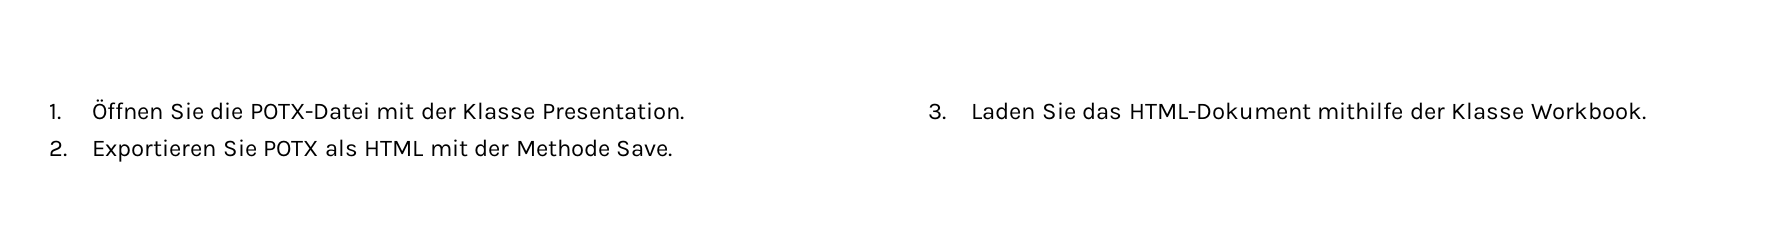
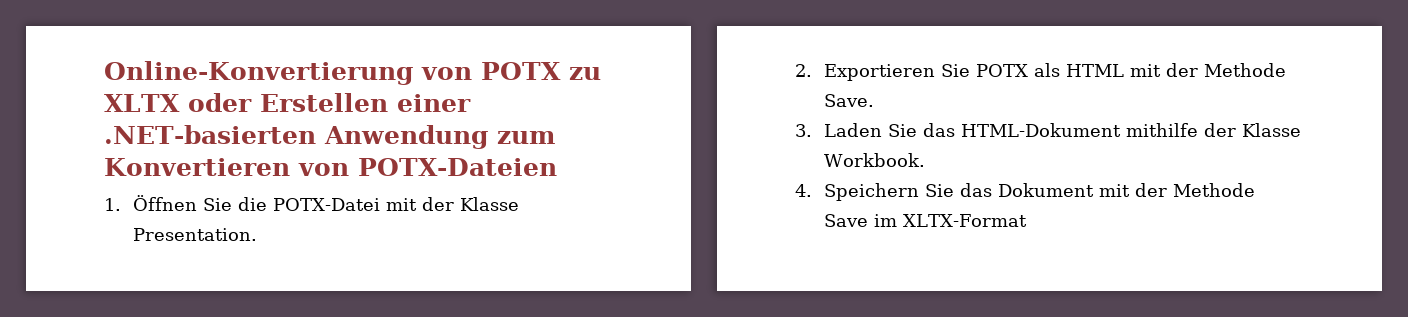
(49, 111) none -> [104,61,601,85] [104,93,471,112] [104,125,555,149] [104,158,557,176] Online-Konvertierung von POTX zu XLTX oder Erstellen einer .NET-basierten Anwendung zum Konvertieren von POTX-Dateien //
(1646, 111) none -> [795,183,1255,201] [823,214,1027,227] // 4. Speichern Sie das Dokument mit der Methode Save im XLTX-Format

